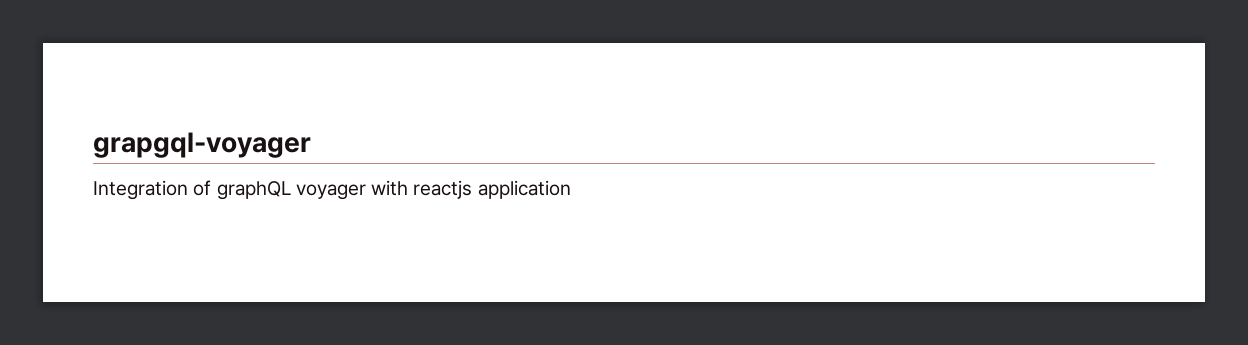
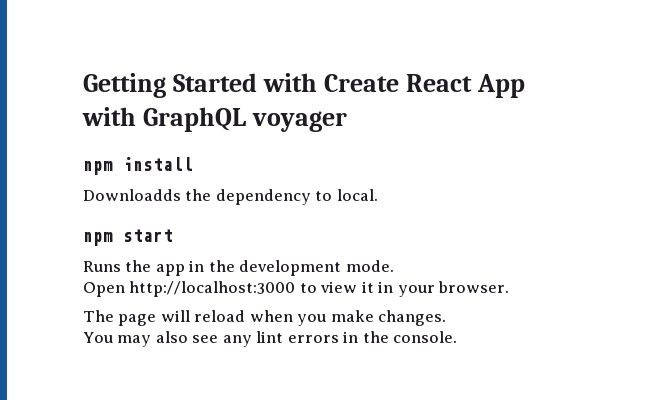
[93,132,311,158] [93,180,571,200] grapgql-voyager // Integration of graphQL voyager with reactjs application -> [83,73,526,98] [82,107,348,132] [83,157,193,175] [83,189,378,205] [83,229,173,246] [83,260,394,276] [83,281,510,297] [83,310,447,326] [83,331,458,347] Getting Started with Create React App with GraphQL voyager // npm install // Downloadds the dependency to local. // npm start // Runs the app in the development mode. // Open http://localhost:3000 to view it in your browser. // The page will reload when you make changes. // You may also see any lint errors in the console.

